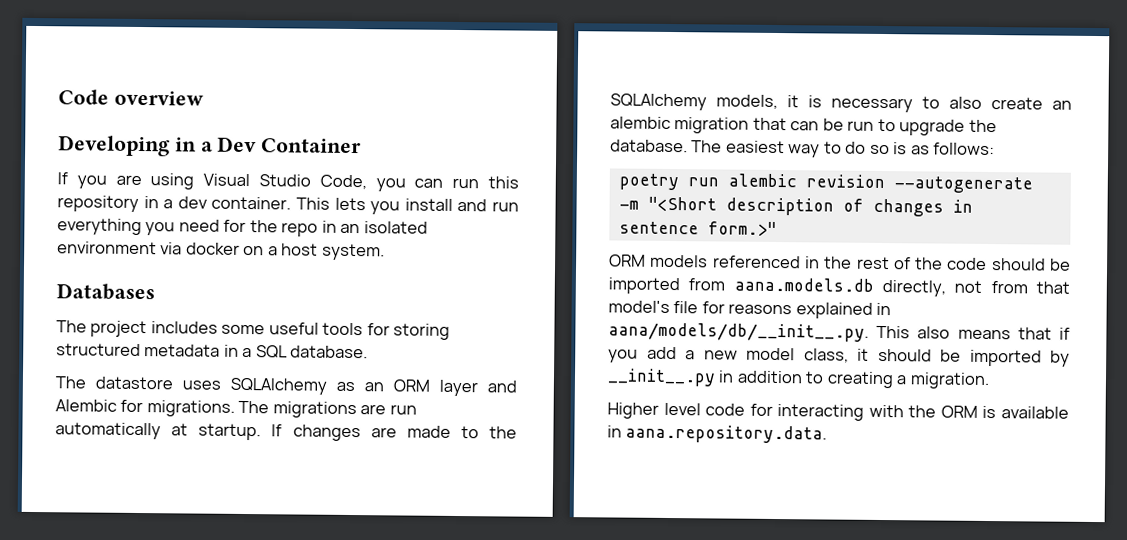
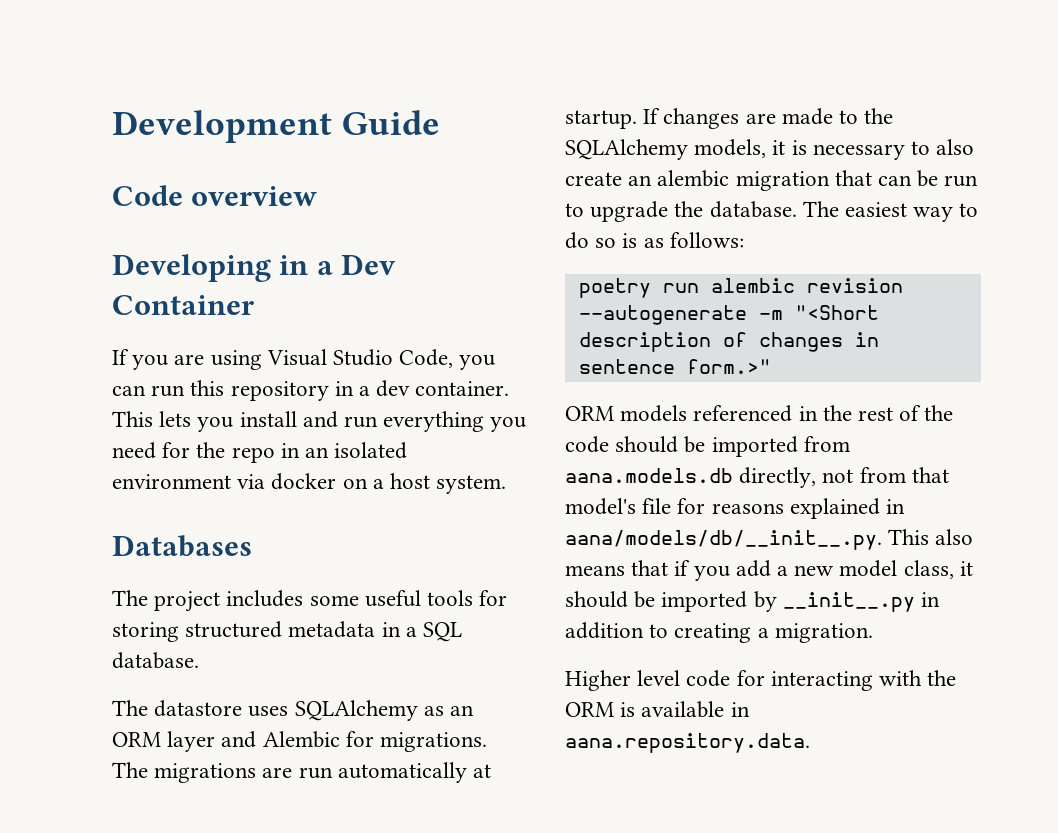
(58, 97) none -> [112,110,440,143] Development Guide //

